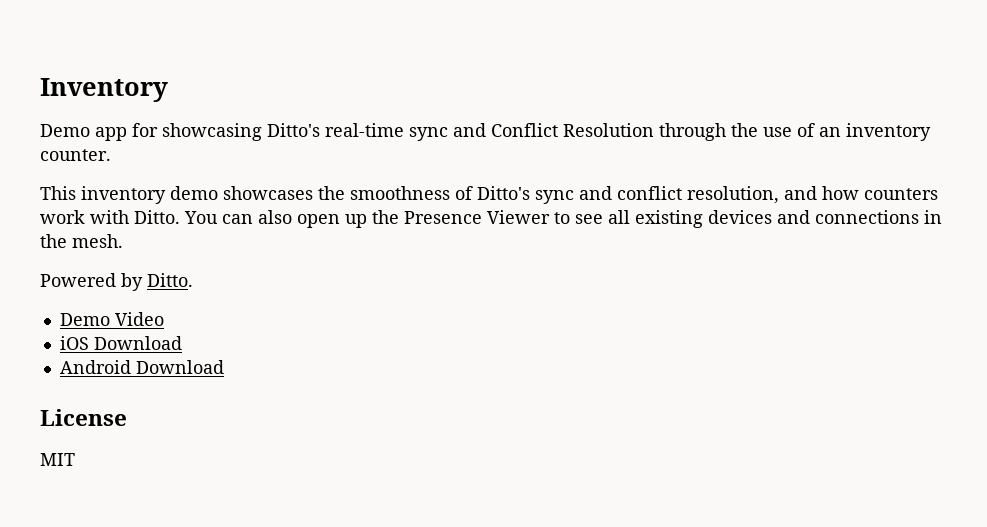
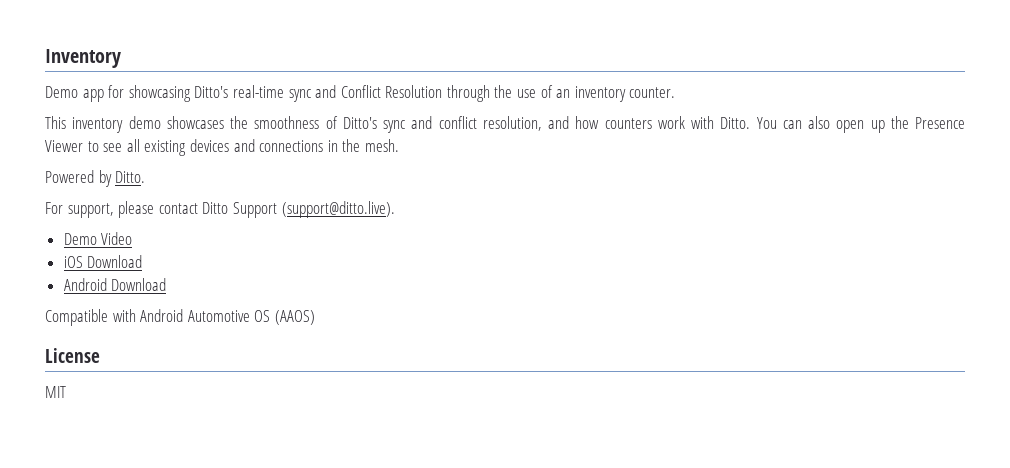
(193, 280) none -> [45,201,395,218] // For support, please contact Ditto Support (support@ditto.live).
(224, 367) none -> [45,309,315,326] // Compatible with Android Automotive OS (AAOS)

